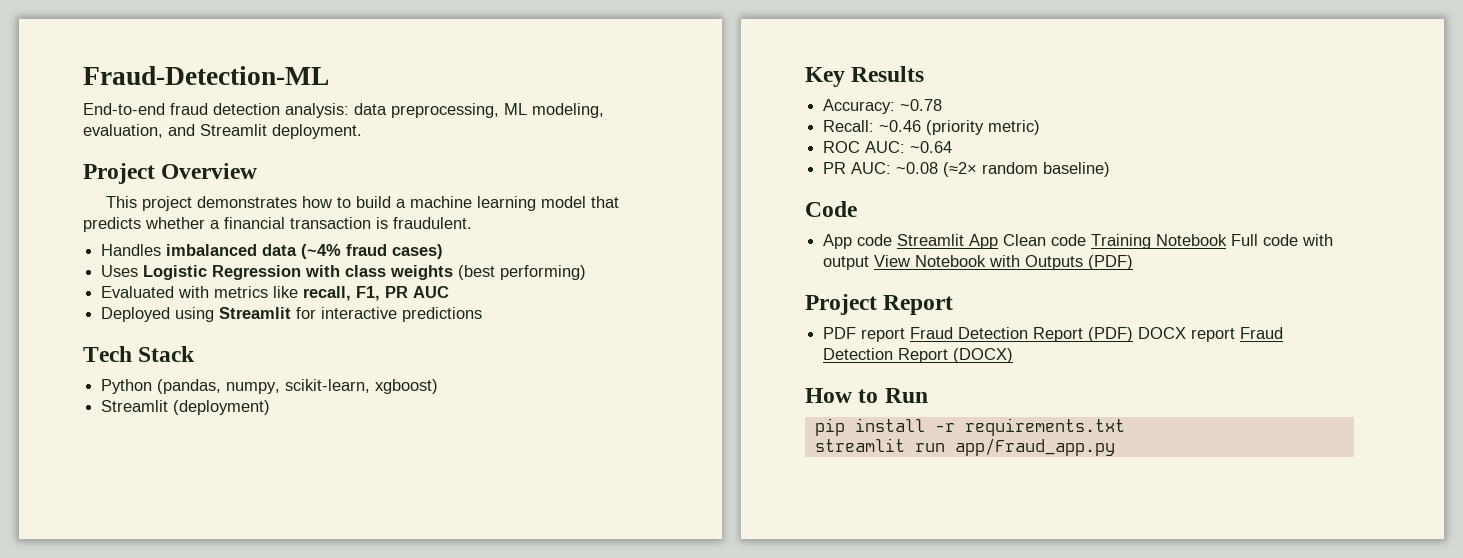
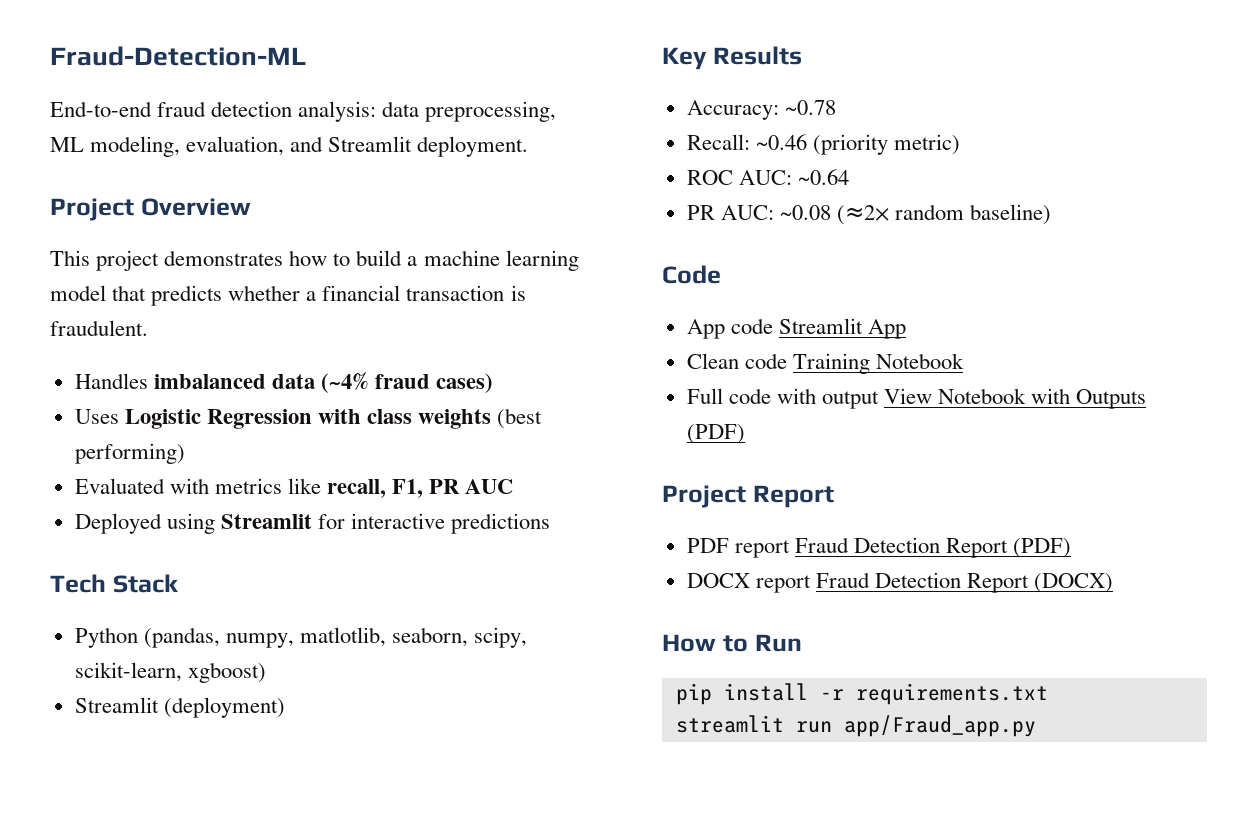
(281, 388) none -> [299,627,528,648] matlotlib, seaborn, scipy,
(999, 241) none -> (906, 329) //
(1228, 240) none -> (964, 361) //
(1134, 334) none -> (1072, 548) //

